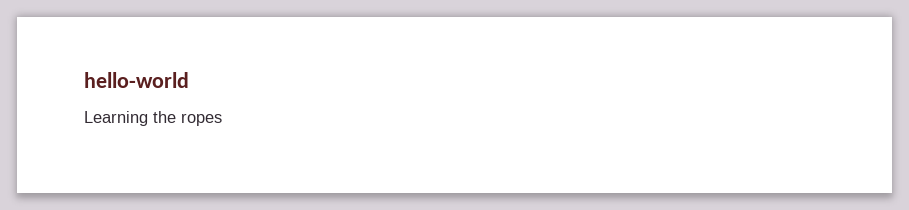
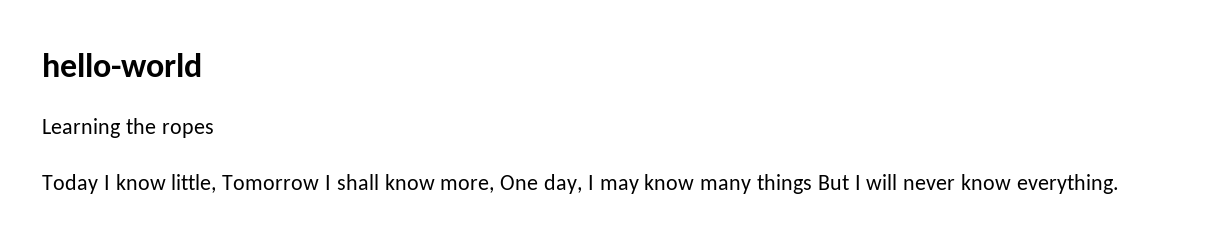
(222, 119) none -> [42,174,1119,194] // Today I know little, Tomorrow I shall know more, One day, I may know many things But I will never know everything.

